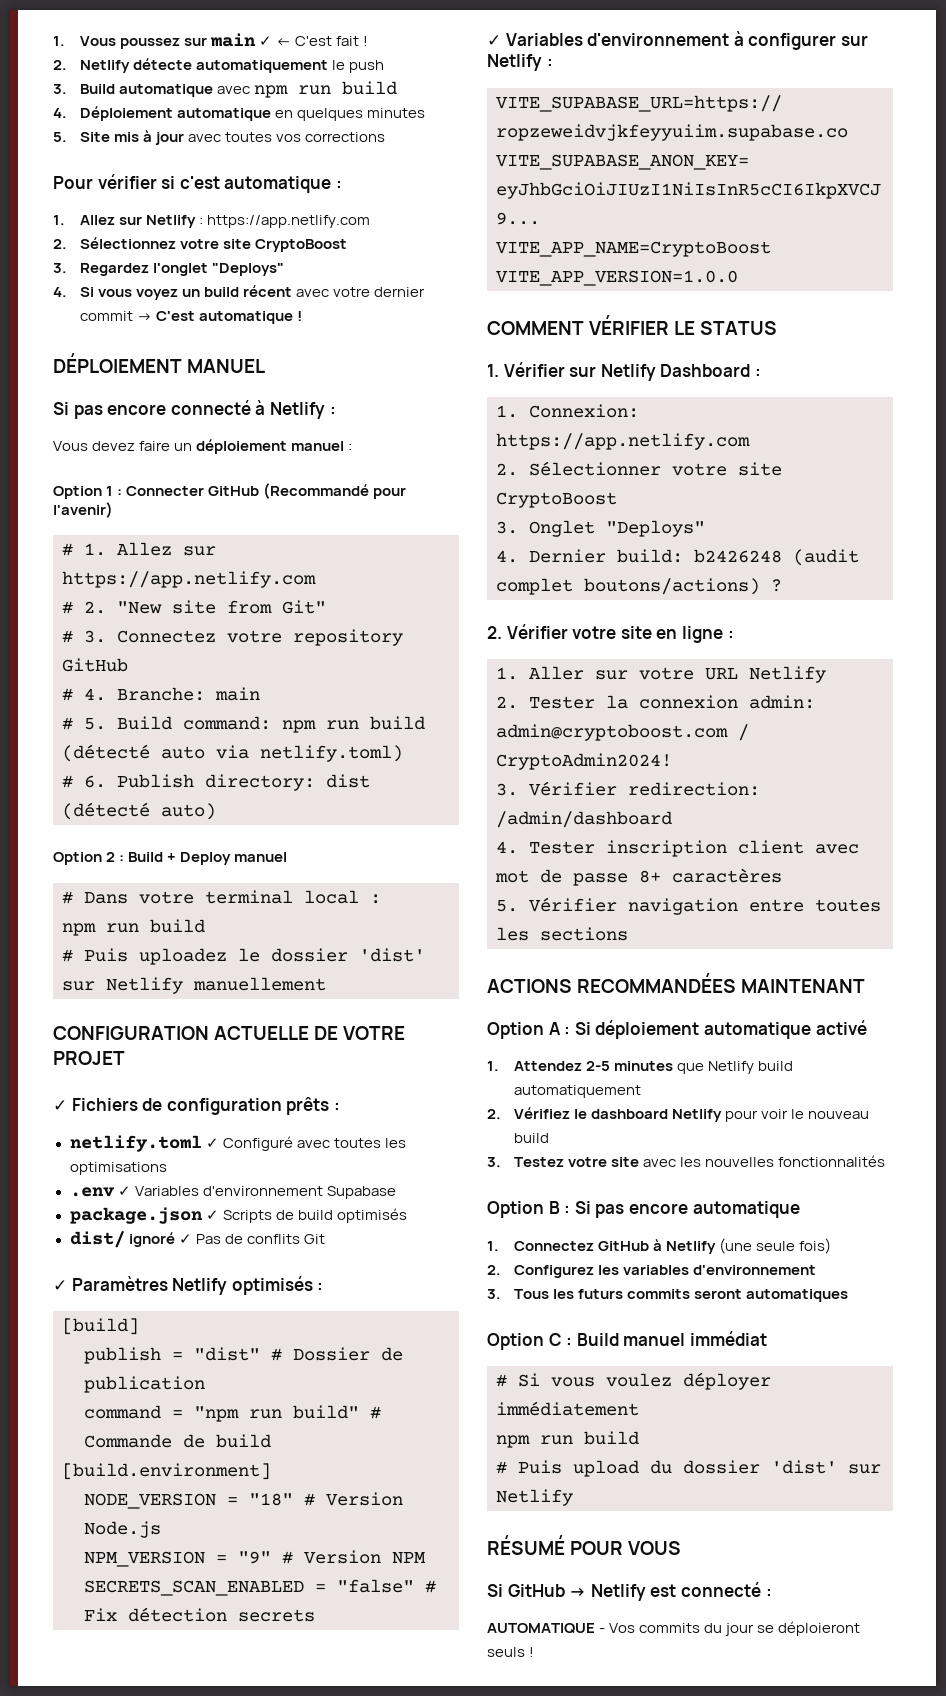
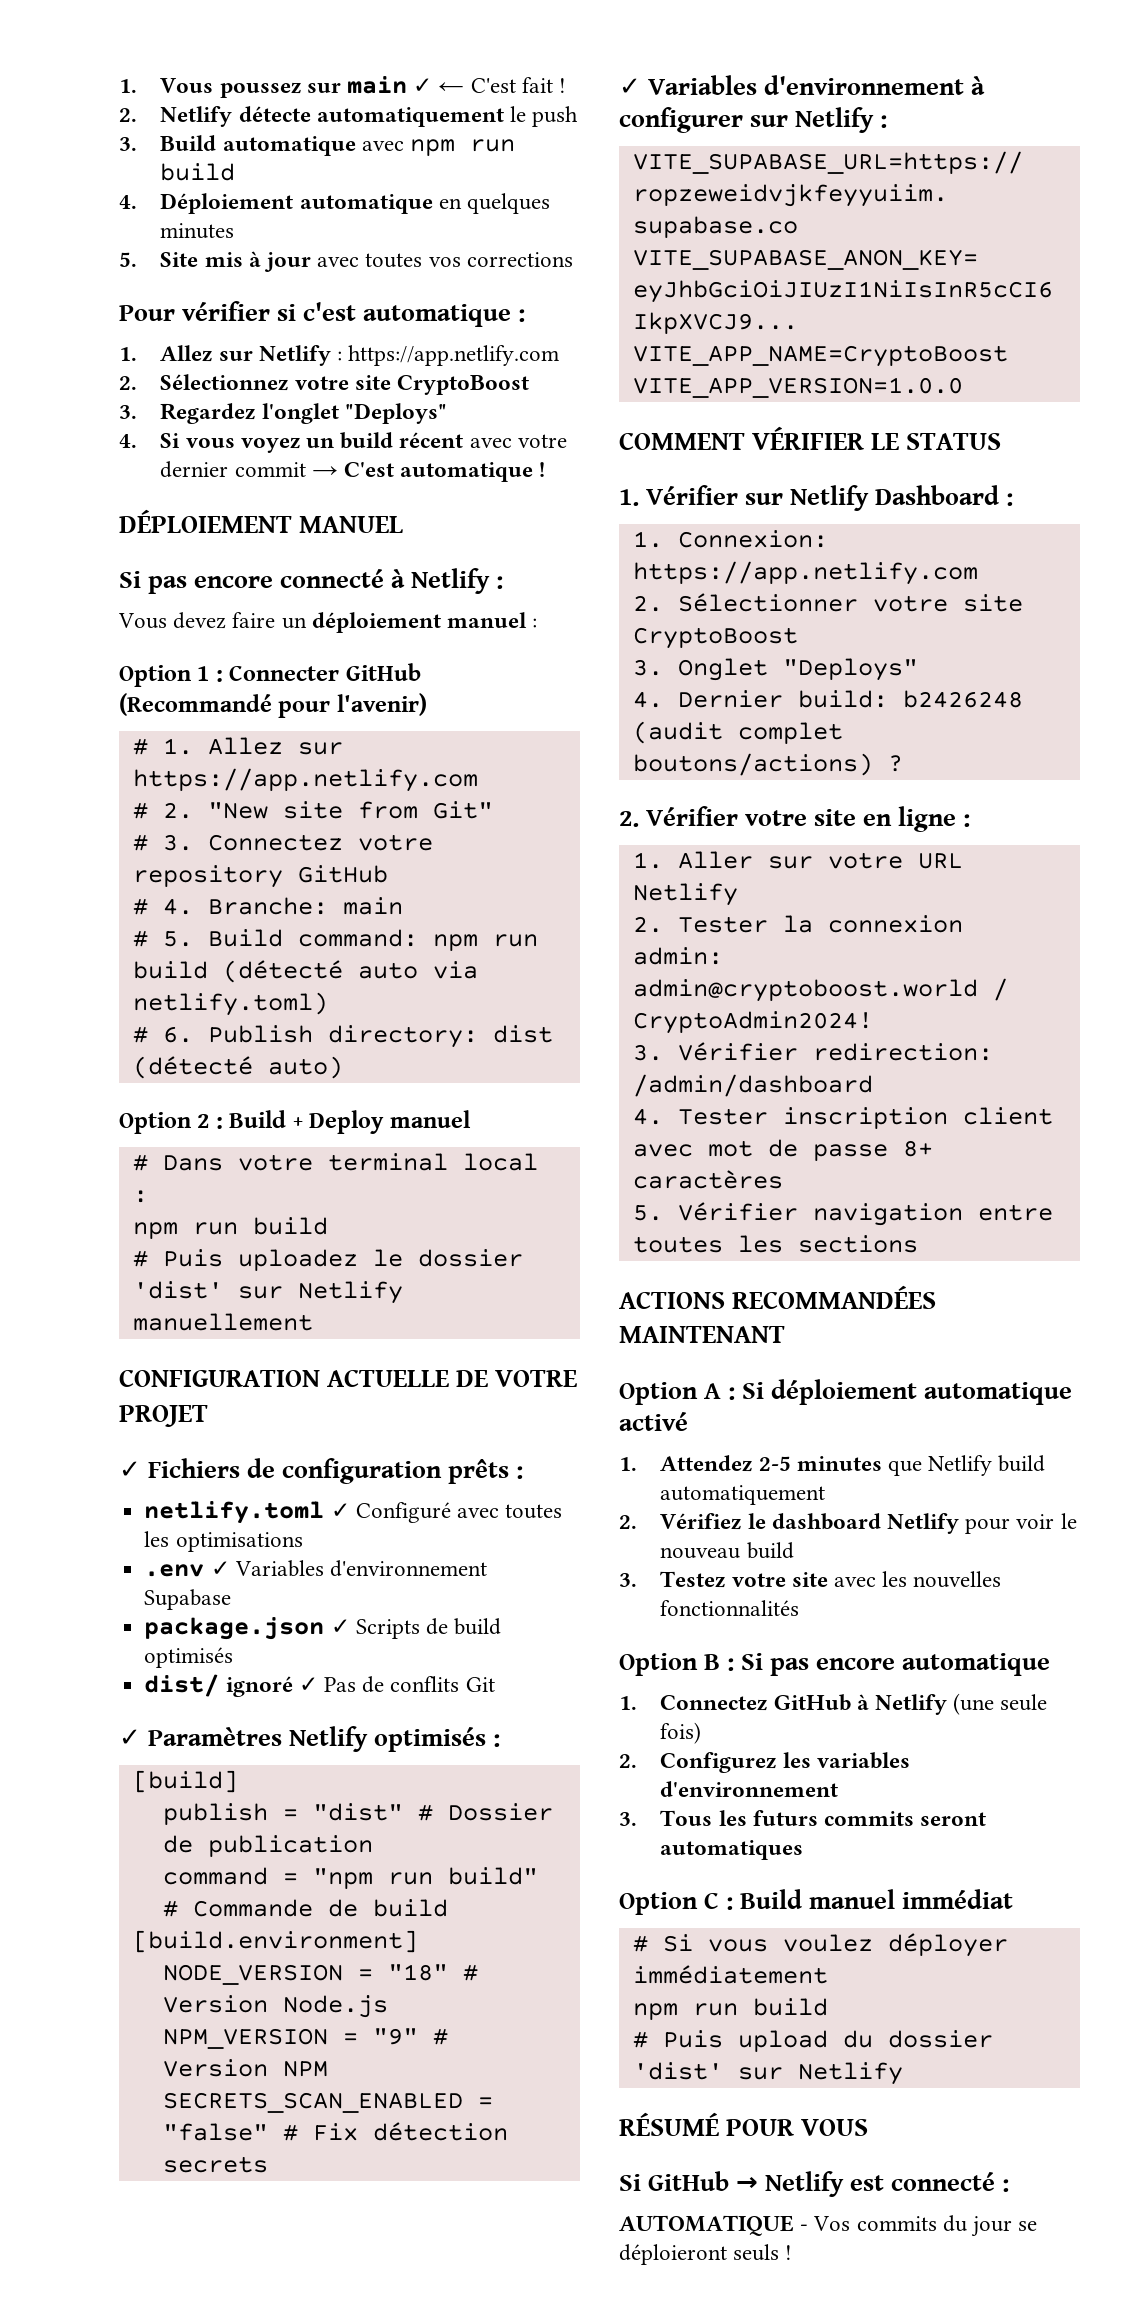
[496,724,728,741] admin@cryptoboost.com -> [632,979,978,1002] admin@cryptoboost.world

